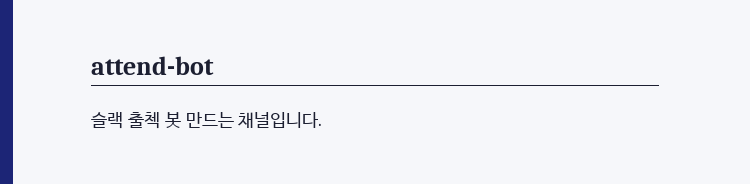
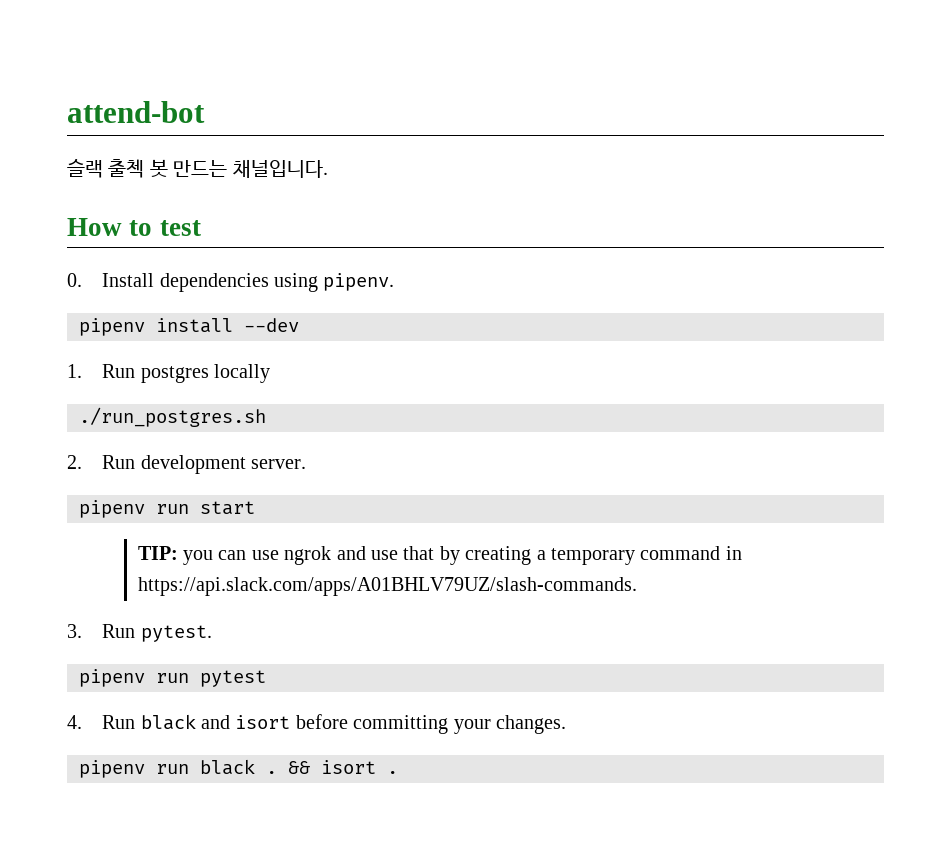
(323, 120) none -> [67,218,201,236] [67,273,395,292] [79,318,299,336] [67,364,271,383] [79,407,266,427] [67,455,307,474] [79,500,255,518] [137,546,742,565] [137,577,637,596] [67,624,212,642] [79,669,266,687] [67,714,567,734] [79,759,398,778] // How to test // 0. Install dependencies using pipenv. // pipenv install --dev // 1. Run postgres locally // ./run_postgres.sh // 2. Run development server. // pipenv run start // TIP: you can use ngrok and use that by creating a temporary command in https://api.slack.com/apps/A01BHLV79UZ/slash-commands. // 3. Run pytest. // pipenv run pytest // 4. Run black and isort before committing your changes. // pipenv run black . && isort .

